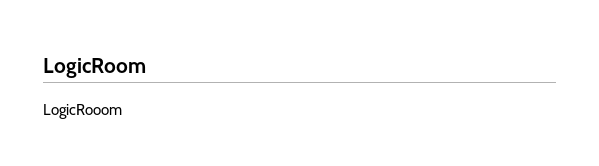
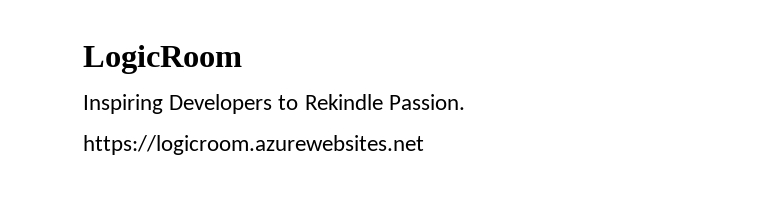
[43,104,122,119] LogicRooom -> [83,94,465,114] [83,135,424,155] Inspiring Developers to Rekindle Passion. // https://logicroom.azurewebsites.net

